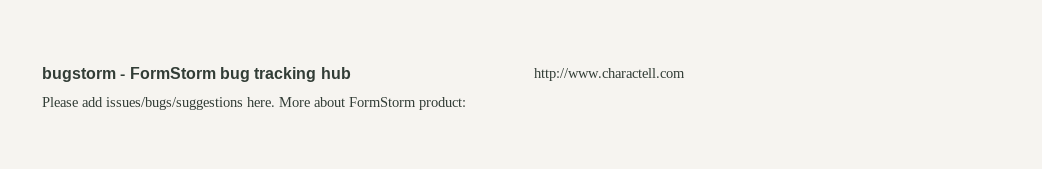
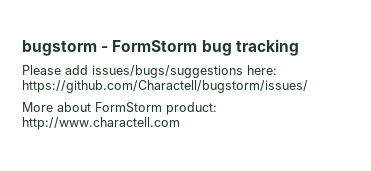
[320,67,351,79] hub -> (299, 47) none
[247,97,275,107] here. -> [247,65,277,75] [22,80,308,93] here: https://github.com/Charactell/bugstorm/issues/ //

